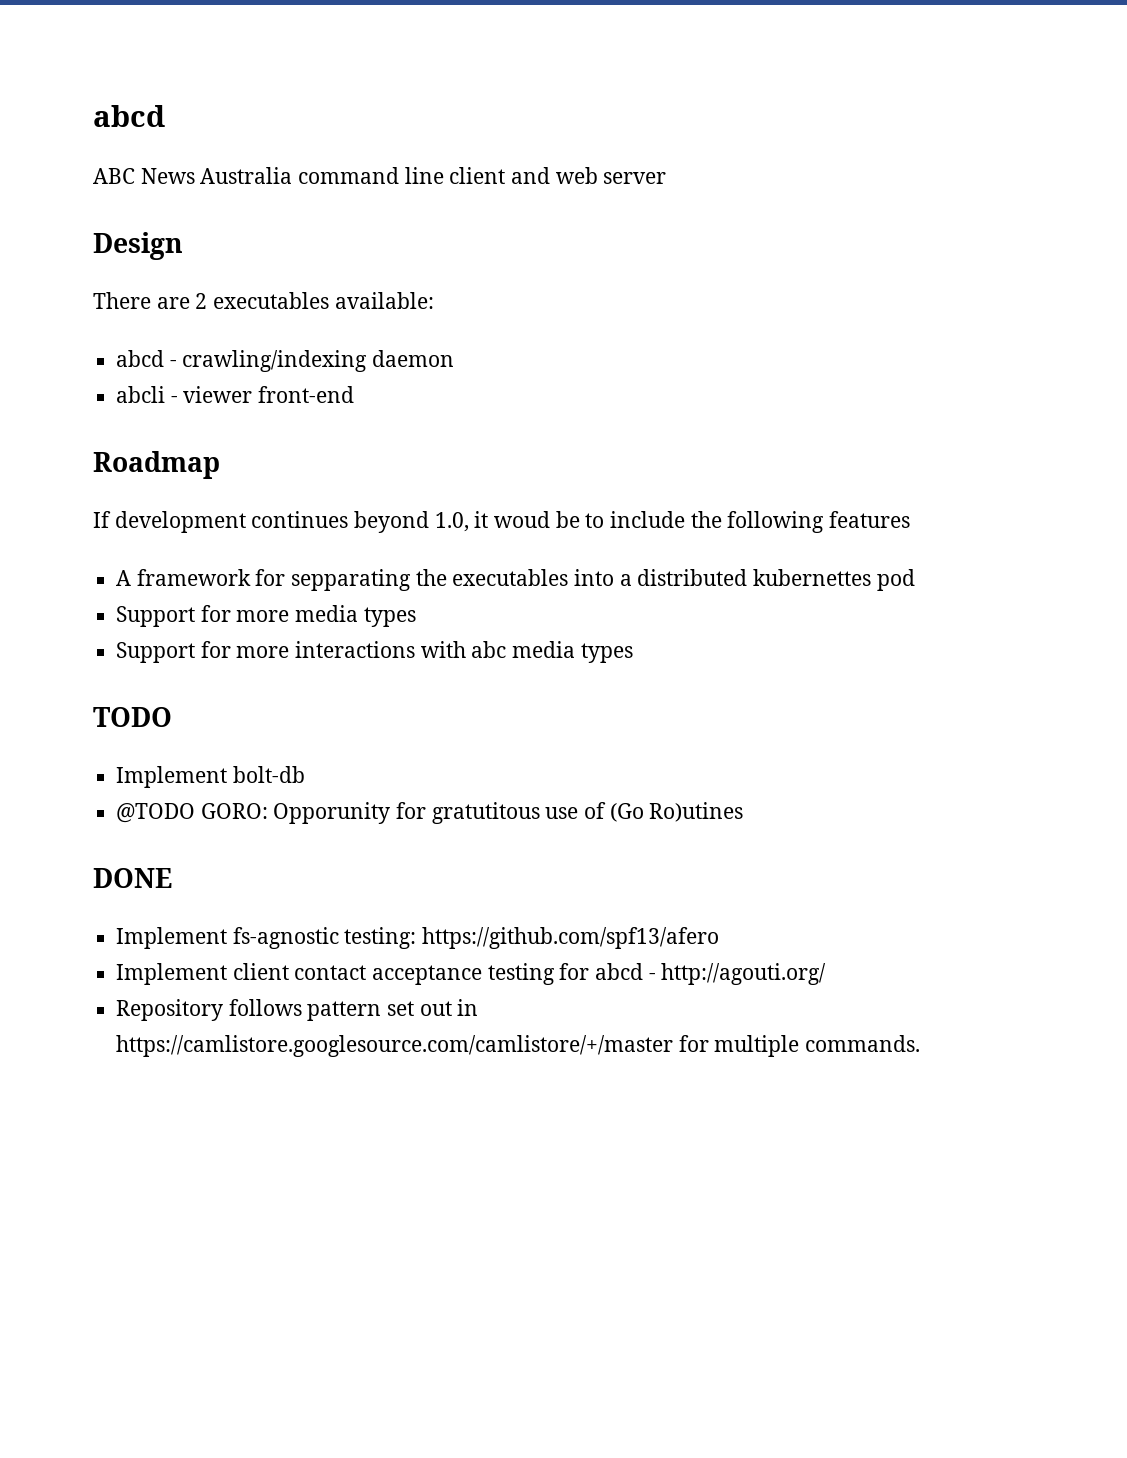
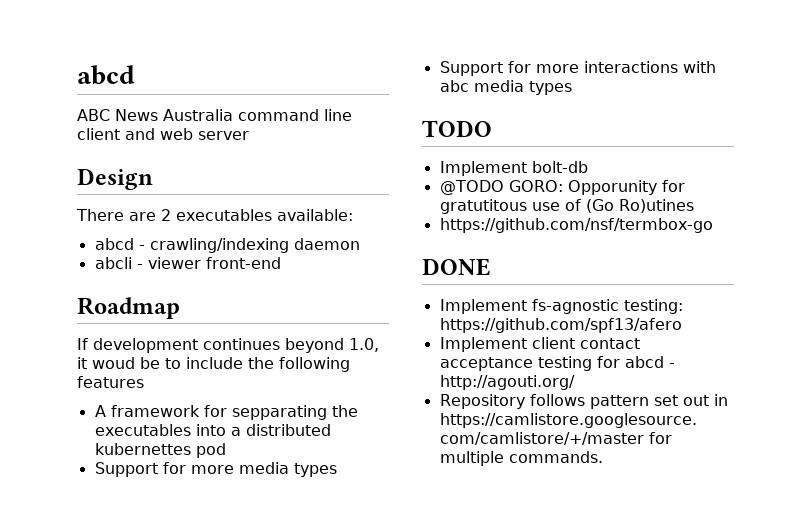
(744, 812) none -> [439,218,713,233] // https://github.com/nsf/termbox-go

